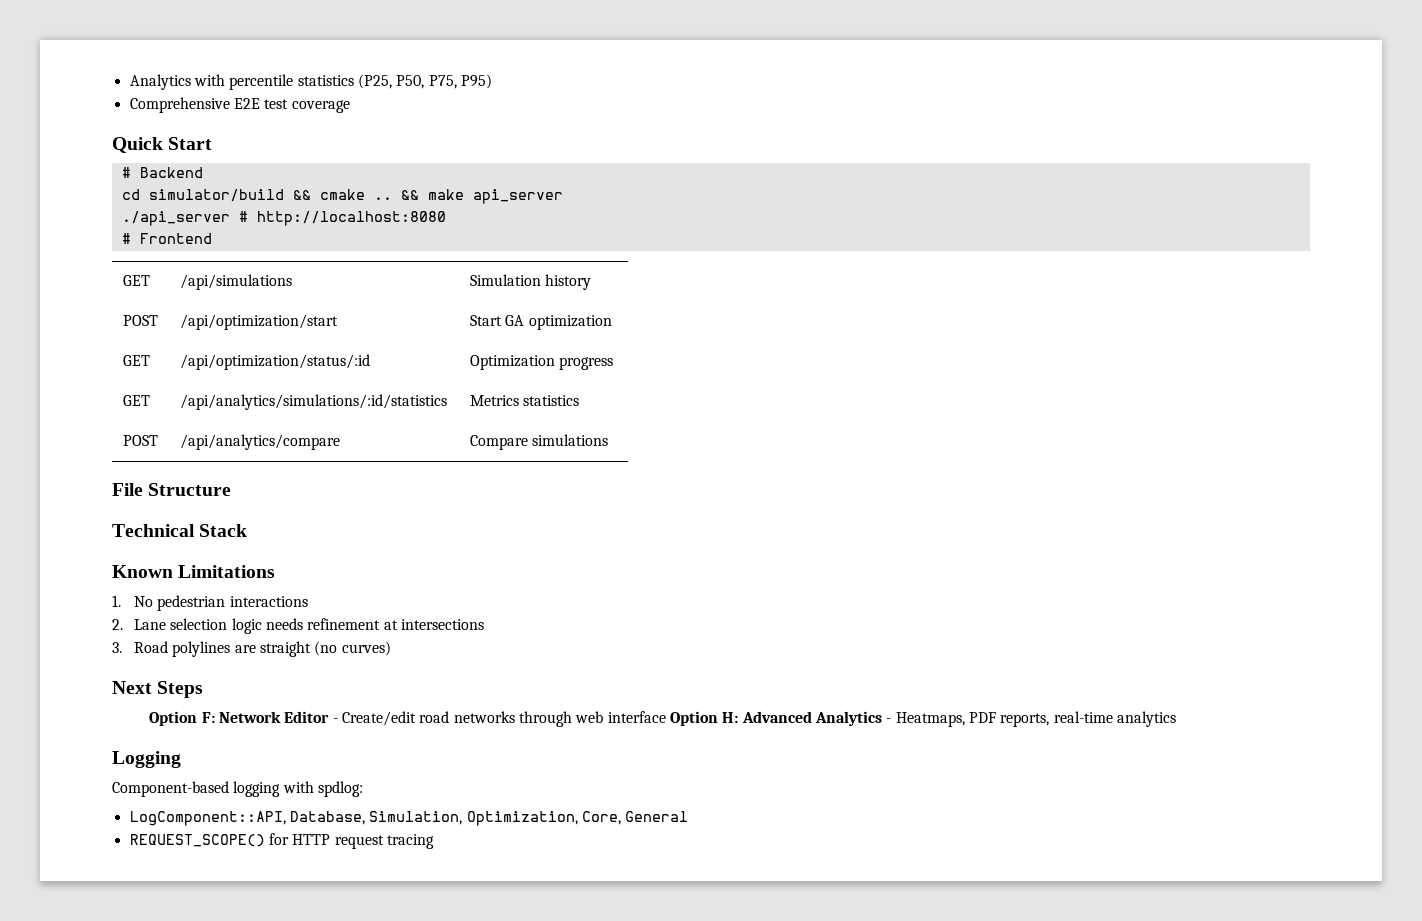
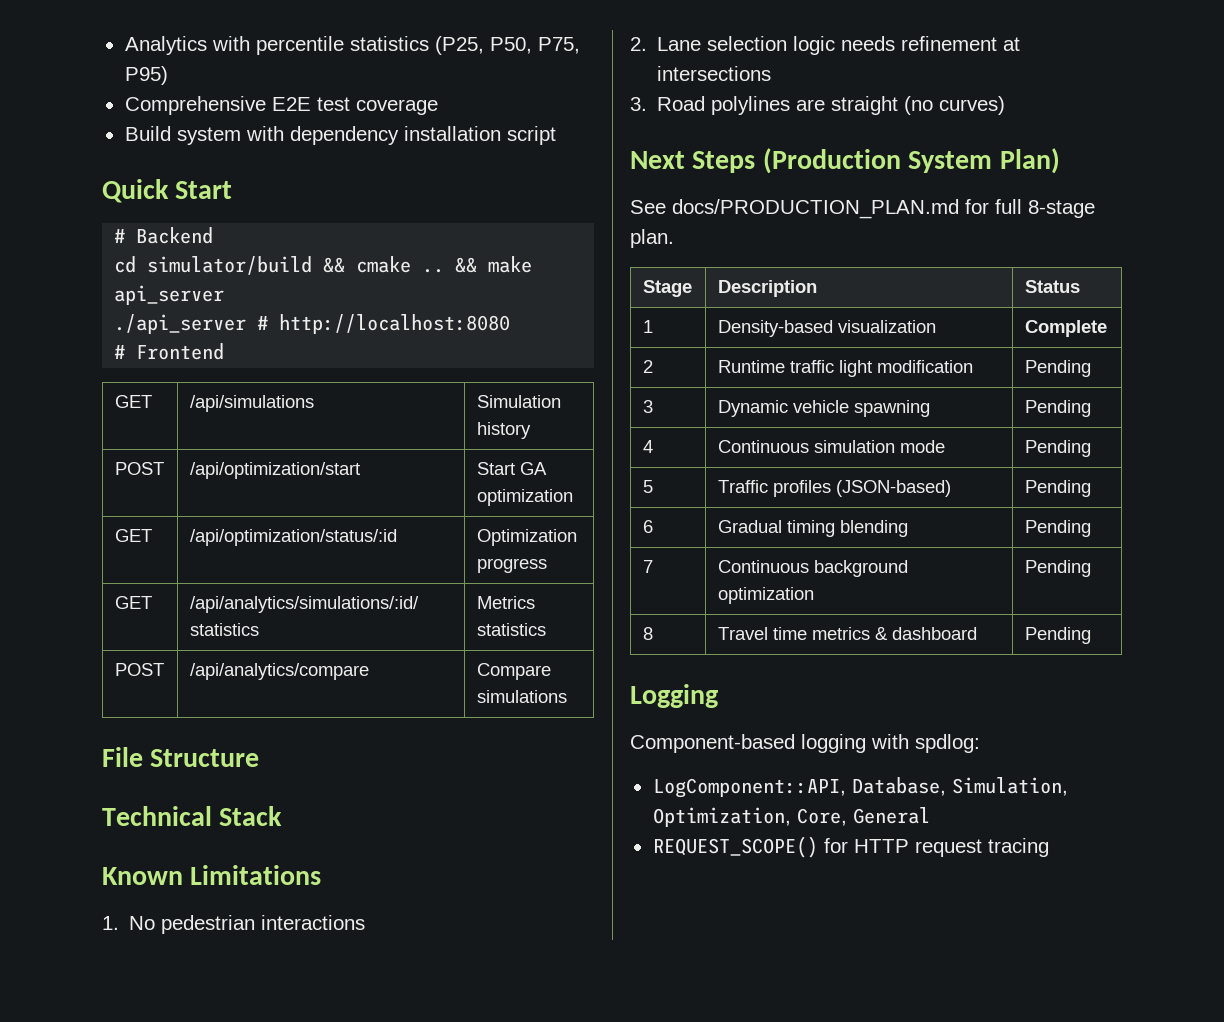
(350, 106) none -> [124,126,556,145] // Build system with dependency installation script
[149,711,1176,727] // Option F: Network Editor - Create/edit road networks through web interface Option H: Advanced Analytics - Heatmaps, PDF reports, real-time analytics -> [762,148,1060,174] [630,199,1095,219] [630,229,674,248] [642,280,692,297] [717,280,817,297] [1024,280,1080,293] [642,320,653,333] [717,320,936,337] [1024,320,1107,337] [642,360,653,373] [717,360,973,377] [1024,360,1091,377] [642,400,653,413] [717,400,930,417] [1024,400,1091,417] [642,440,653,453] [717,440,945,453] [1024,440,1091,457] [642,480,653,493] [717,480,951,497] [1024,480,1091,497] [642,520,653,533] [717,520,908,537] [1024,520,1091,537] [642,560,653,573] [717,560,908,577] [717,587,814,604] [1024,560,1091,577] [642,627,653,640] [717,627,977,640] [1024,627,1091,644] (Production System Plan) // See docs/PRODUCTION_PLAN.md for full 8-stage plan. // Stage | Description | Status // 1 | Density-based visualization | Complete // 2 | Runtime traffic light modification | Pending // 3 | Dynamic vehicle spawning | Pending // 4 | Continuous simulation mode | Pending // 5 | Traffic profiles (JSON-based) | Pending // 6 | Gradual timing blending | Pending // 7 | Continuous background optimization | Pending // 8 | Travel time metrics & dashboard | Pending

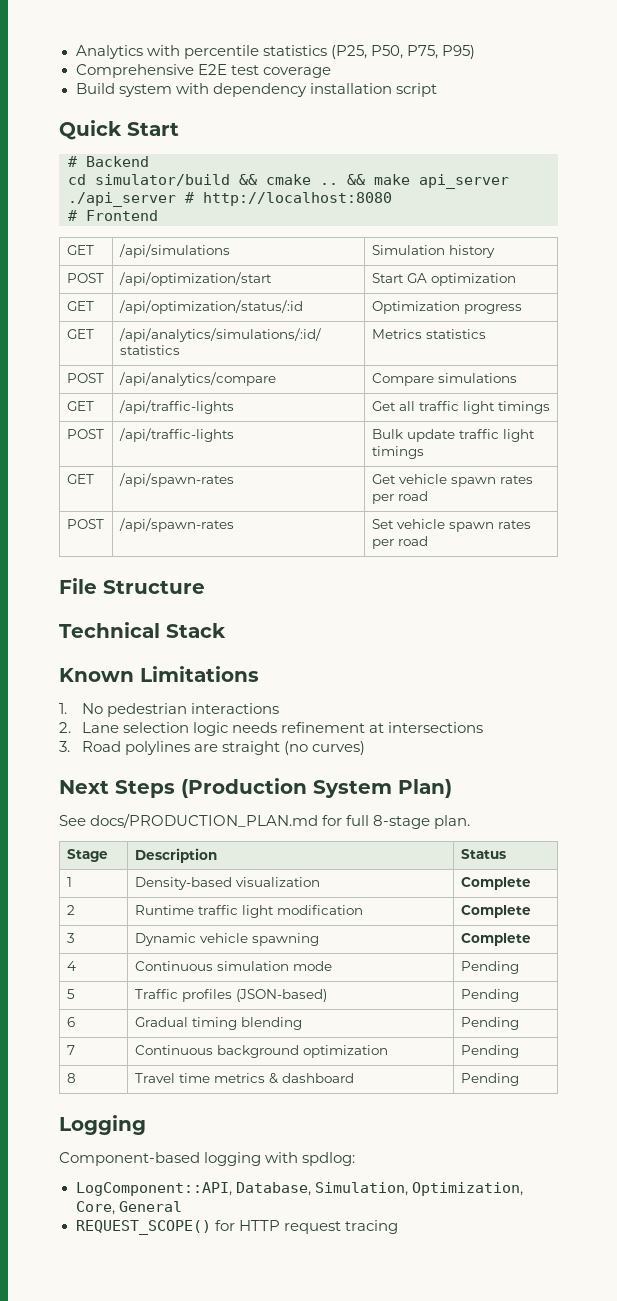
(567, 696) none -> [66,401,94,411] [118,400,234,414] [371,401,550,414] [66,429,104,439] [118,428,234,442] [371,429,535,442] [371,446,424,459] [66,474,94,484] [118,473,234,487] [371,474,533,487] [371,491,428,504] [66,519,104,529] [118,518,234,532] [371,519,531,532] [371,536,428,549] // GET | /api/traffic-lights | Get all traffic light timings // POST | /api/traffic-lights | Bulk update traffic light timings // GET | /api/spawn-rates | Get vehicle spawn rates per road // POST | /api/spawn-rates | Set vehicle spawn rates per road
[1024,360,1091,377] Pending -> [460,905,531,918] Complete
[1024,400,1091,417] Pending -> [460,933,531,946] Complete

